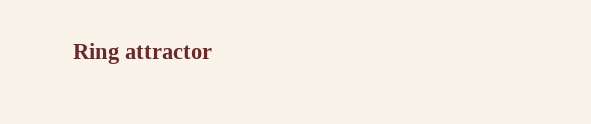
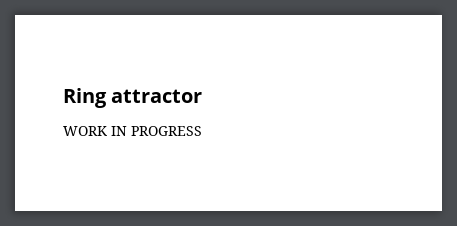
(213, 52) none -> [63,126,202,136] // WORK IN PROGRESS

